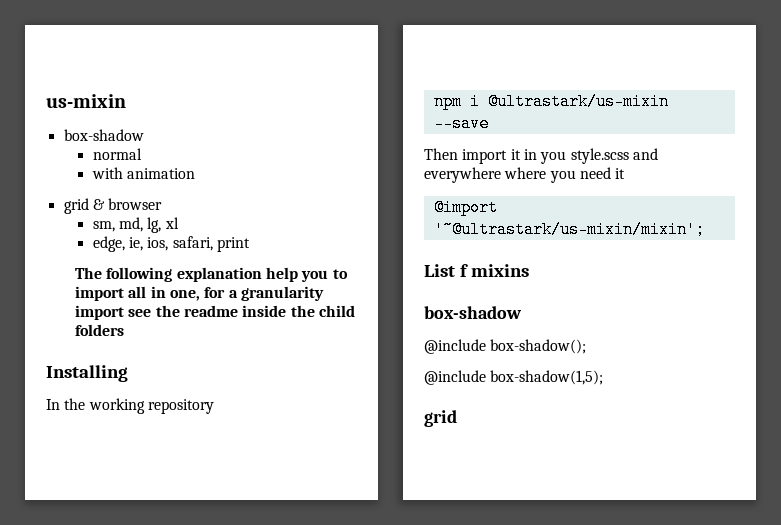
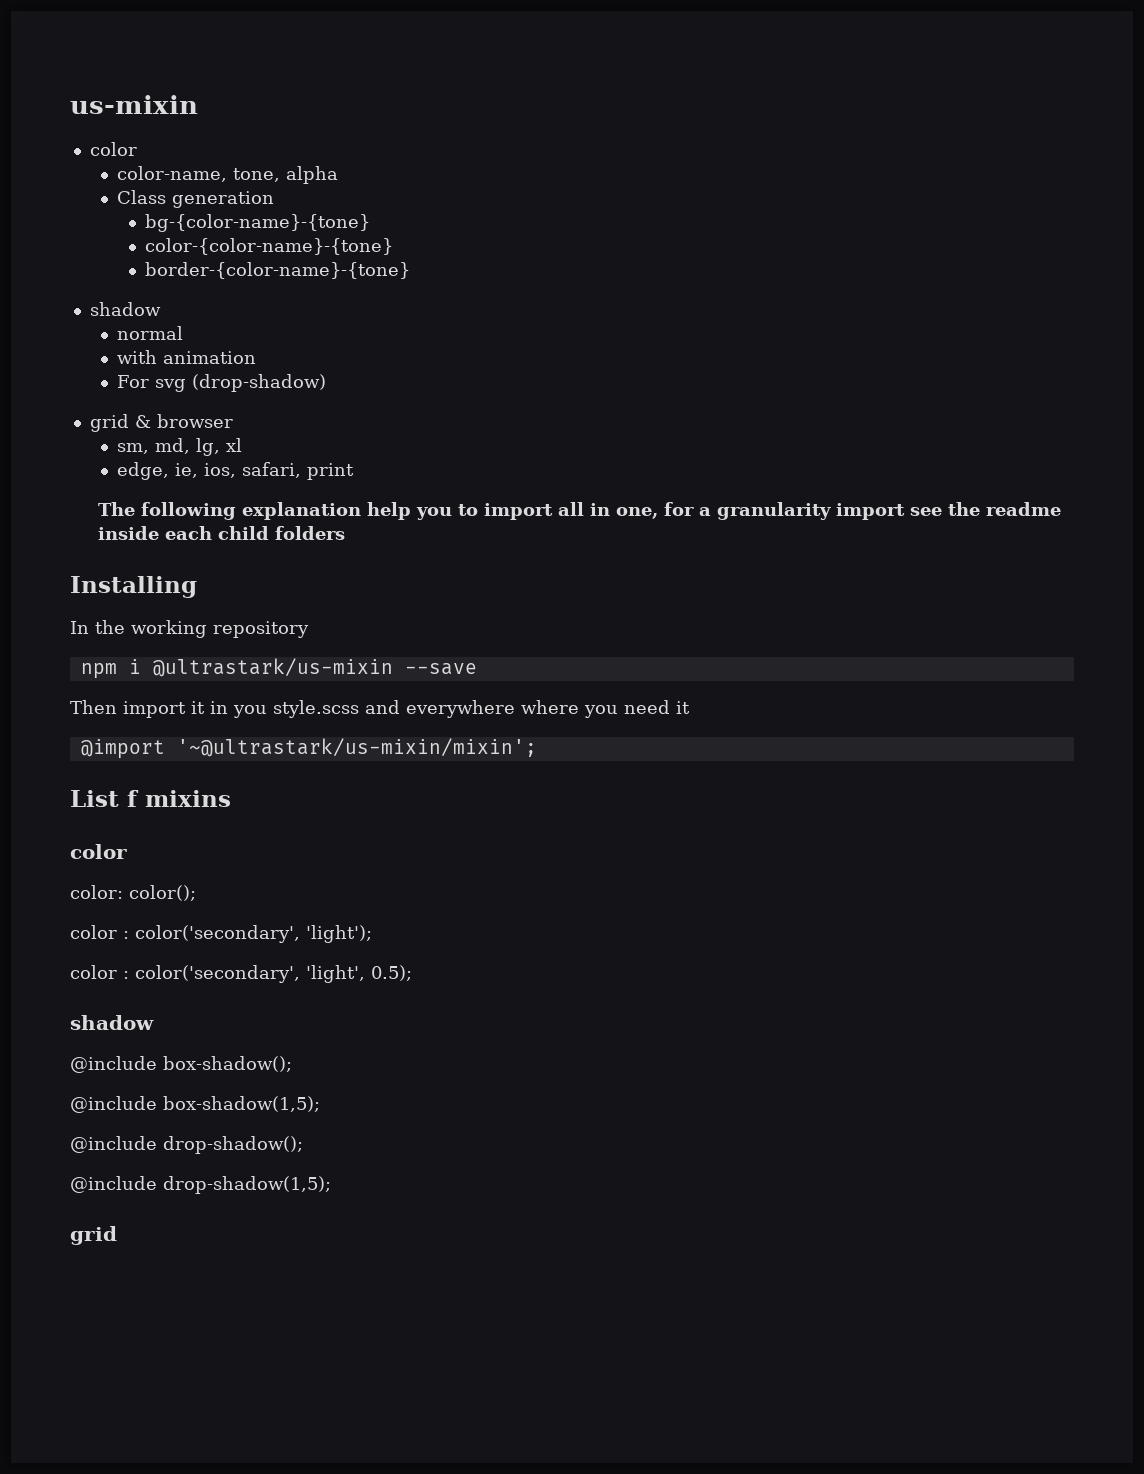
[63,129,144,141] box-shadow -> [89,142,137,156] [117,166,339,184] [117,190,275,208] [144,214,370,232] [144,238,393,255] [144,262,410,279] [89,302,161,316] color // color-name, tone, alpha // Class generation // bg-{color-name}-{tone} // color-{color-name}-{tone} // border-{color-name}-{tone} // shadow
(196, 173) none -> [117,374,327,392] // For svg (drop-shadow)
[290,305,315,317] the -> [164,526,212,540] each
[424,306,522,319] box-shadow -> [70,844,127,859] [70,885,196,901] [70,925,372,943] [70,965,412,983] [70,1015,154,1030] color // color: color(); // color : color('secondary', 'light'); // color : color('secondary', 'light', 0.5); // shadow
(604, 377) none -> [70,1136,303,1154] [70,1176,331,1194] // @include drop-shadow(); // @include drop-shadow(1,5);

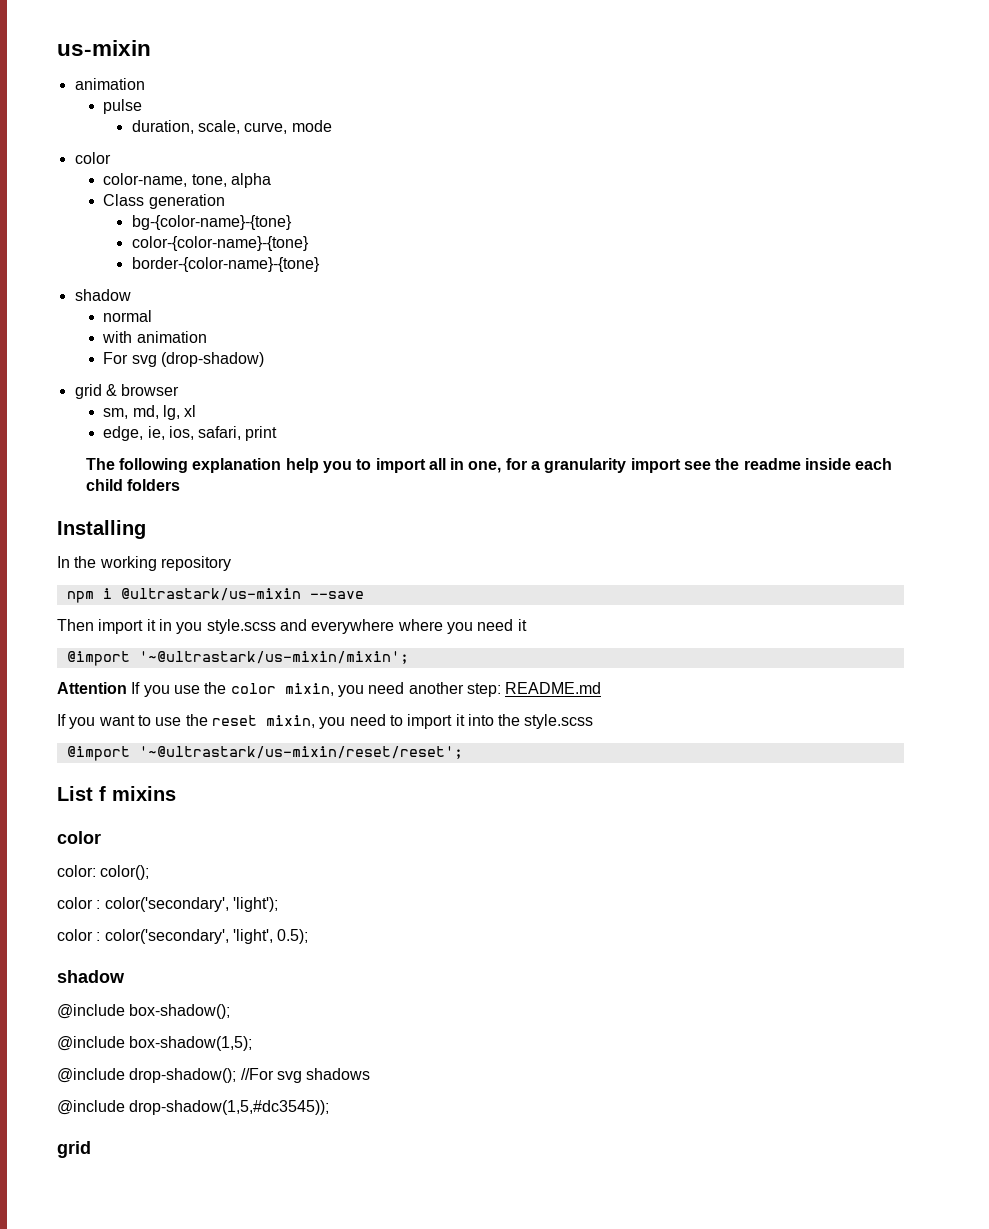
(198, 104) none -> [74,78,145,90] [103,99,143,114] [131,120,332,134] // animation // pulse // duration, scale, curve, mode
(537, 747) none -> [57,682,602,697] [57,714,594,729] [66,746,463,761] // Attention If you use the color mixin, you need another step: README.md // If you want to use the reset mixin, you need to import it into the style.scss // @import '~@ultrastark/us-mixin/reset/reset';
[70,1176,331,1194] // @include drop-shadow(1,5); -> [240,1068,371,1083] [57,1100,330,1115] //For svg shadows // @include drop-shadow(1,5,#dc3545));

